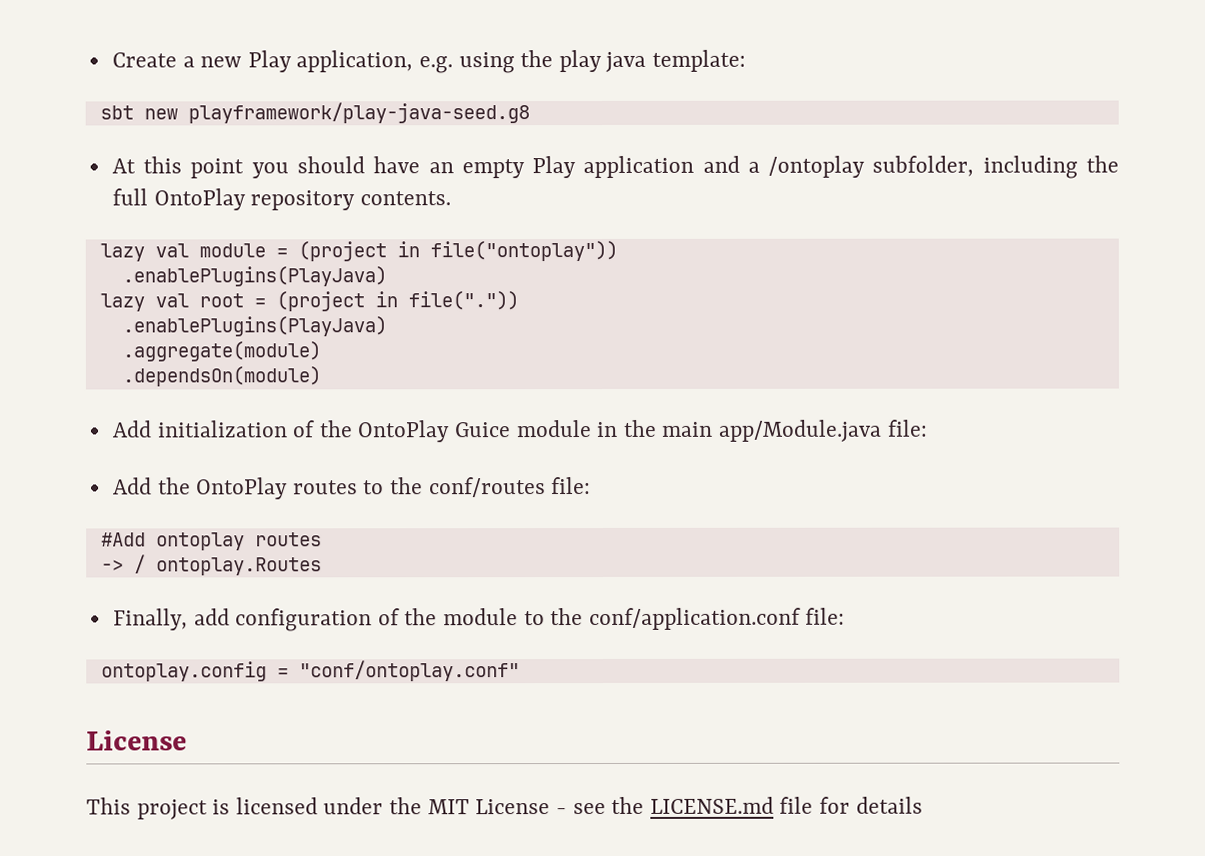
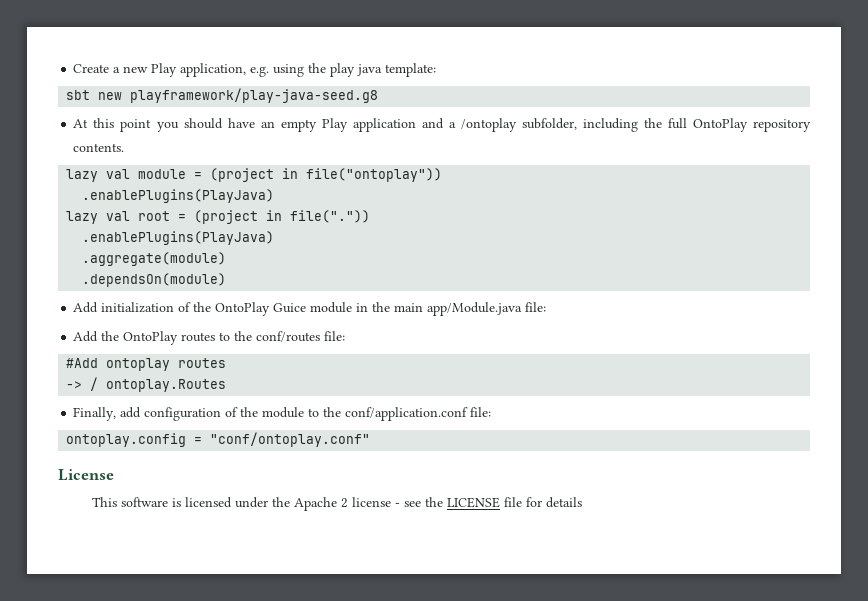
[136,799,208,820] project -> [121,497,169,507] software
[427,799,551,815] MIT License -> [294,497,392,511] Apache 2 license
[649,796,774,814] LICENSE.md -> [447,497,501,508] LICENSE

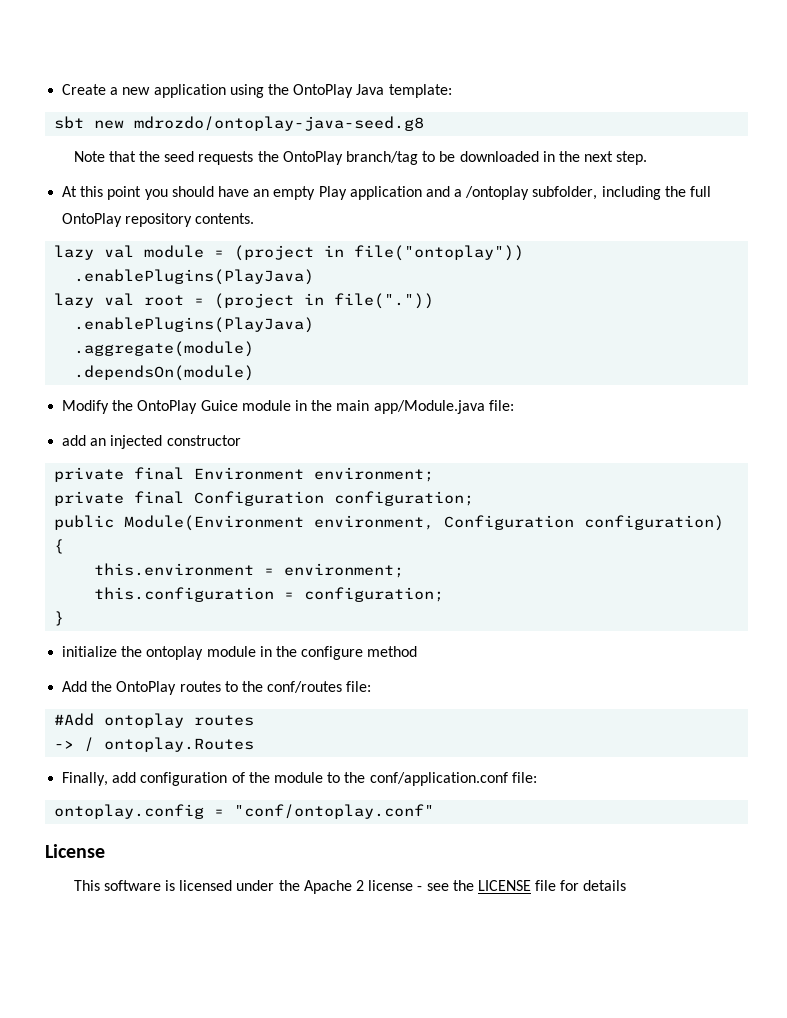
[151,63,437,77] [66,88,379,103] Play application, e.g. using the play java template: // sbt new playframework/play-java-seed.g8 -> [153,84,452,98] [54,116,425,131] [73,151,648,165] application using the OntoPlay Java template: // sbt new mdrozdo/ontoplay-java-seed.g8 // Note that the seed requests the OntoPlay branch/tag to be downloaded in the next step.
[73,302,192,313] Add initialization of -> [62,400,110,414] Modify
(547, 307) none -> [62,435,241,449] [54,467,435,482] [54,491,475,506] [54,515,725,531] [54,539,65,554] [94,563,405,578] [94,587,445,602] [54,611,65,626] [62,646,418,660] // add an injected constructor // private final Environment environment; // private final Configuration configuration; // public Module(Environment environment, Configuration configuration) { // this.environment = environment; // this.configuration = configuration; // } // initialize the ontoplay module in the configure method

